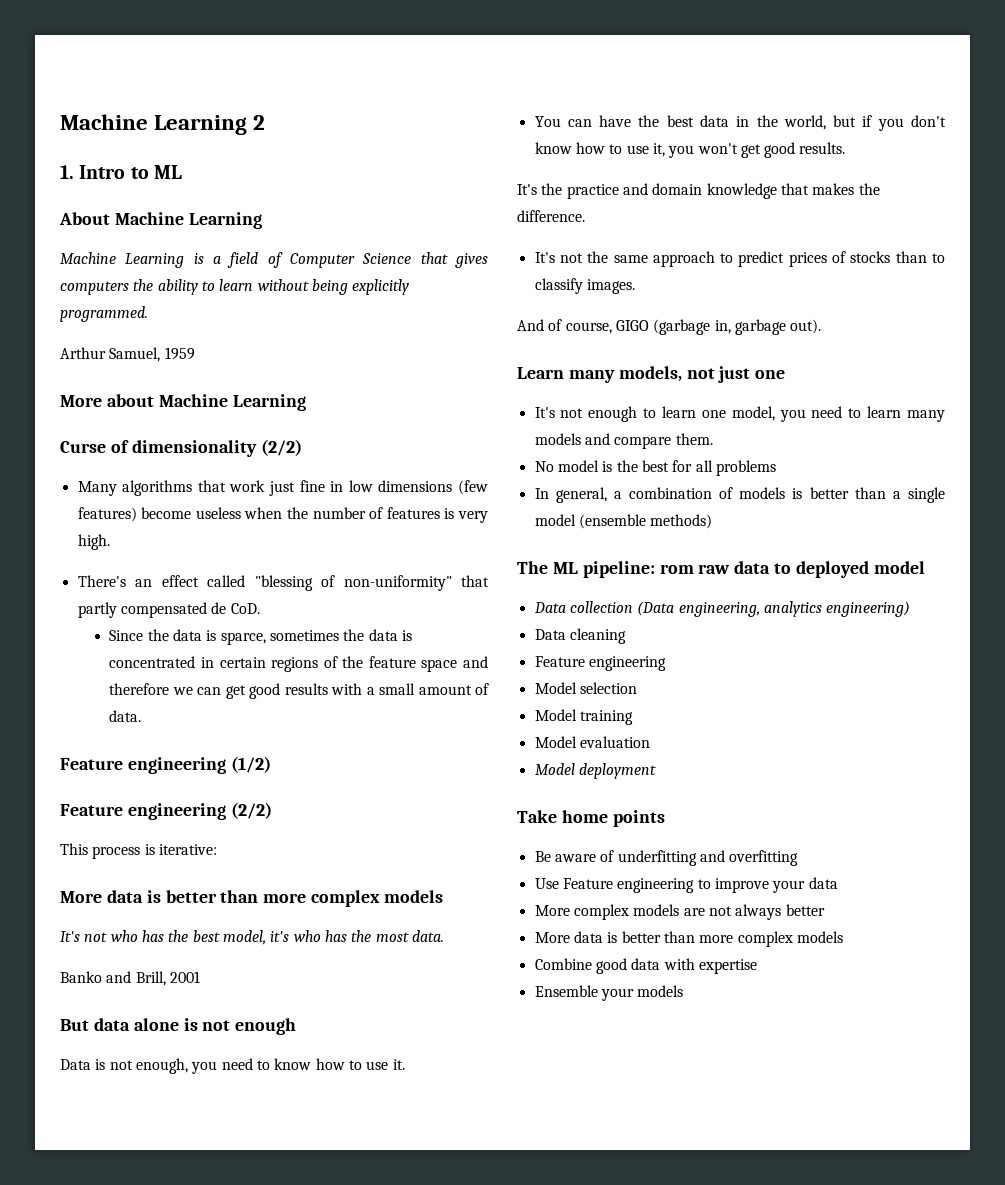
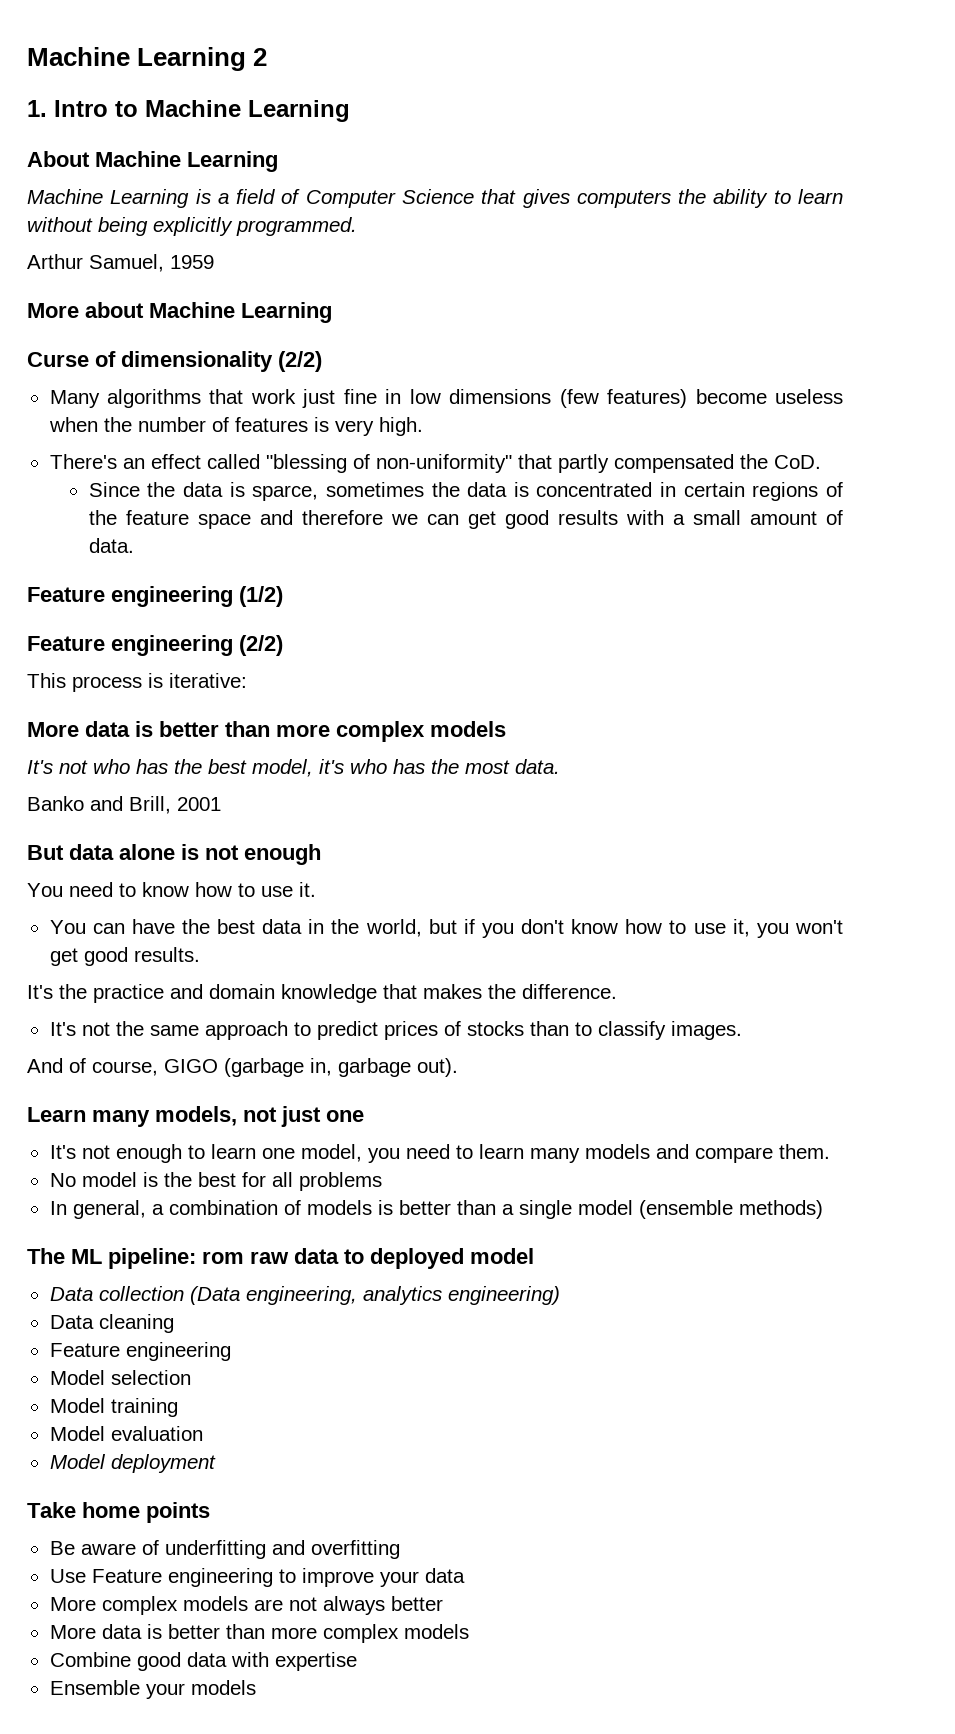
[154,165,183,179] ML -> [145,100,350,122] Machine Learning
[211,602,227,614] de -> [739,454,768,469] the
[60,1058,218,1074] Data is not enough, you -> [27,883,63,897] You

